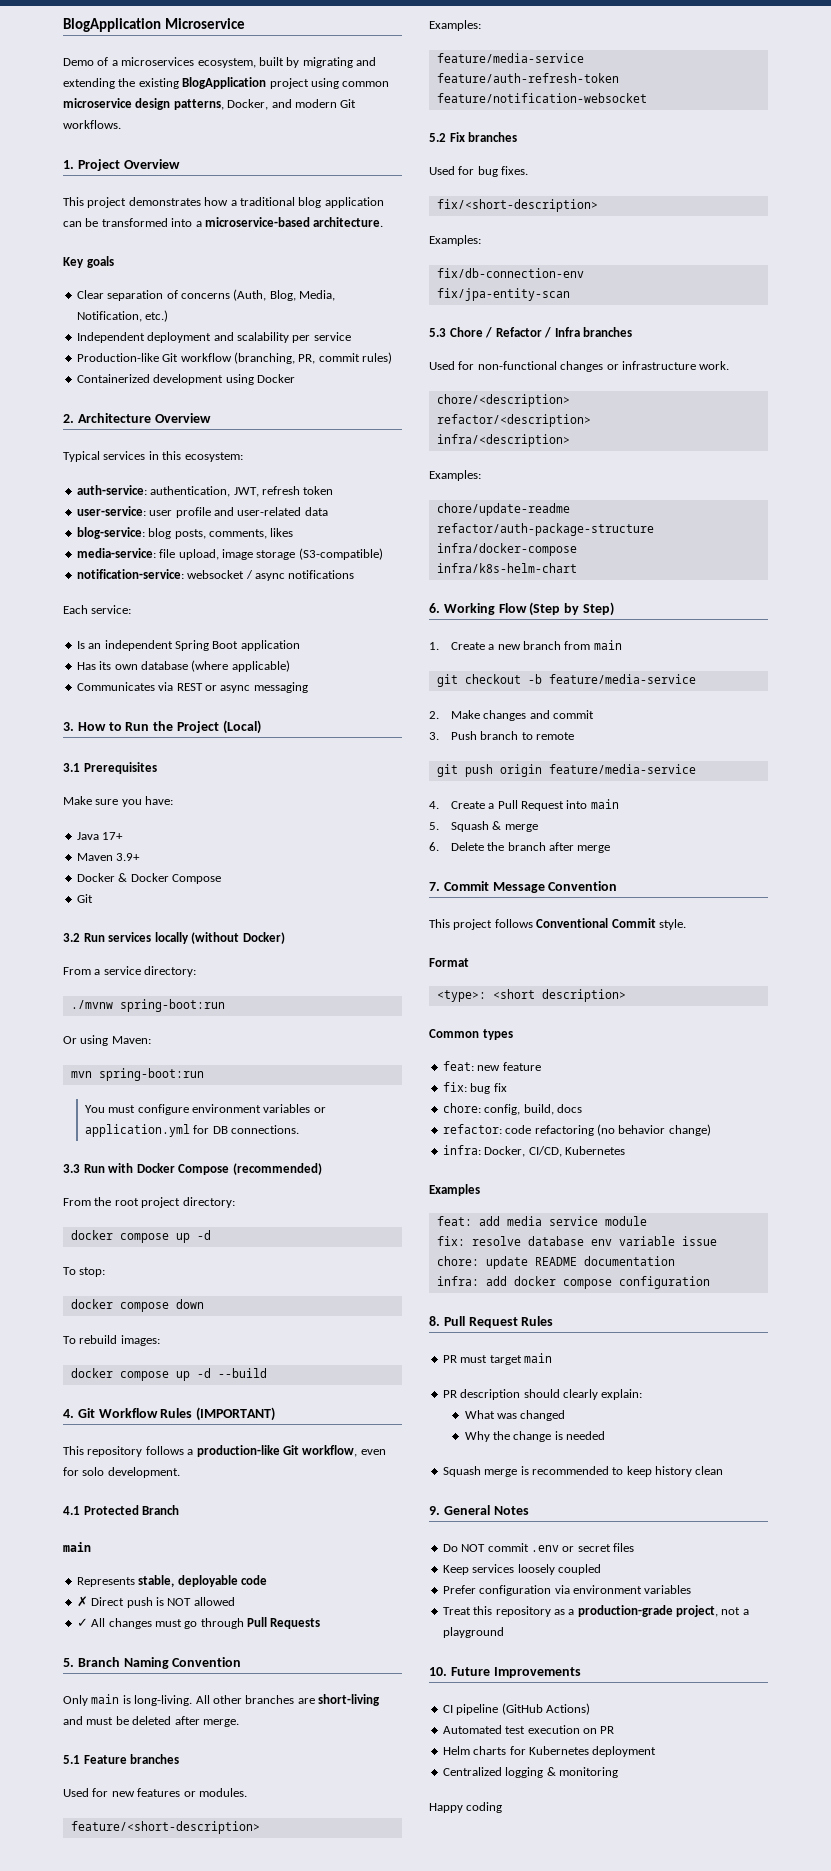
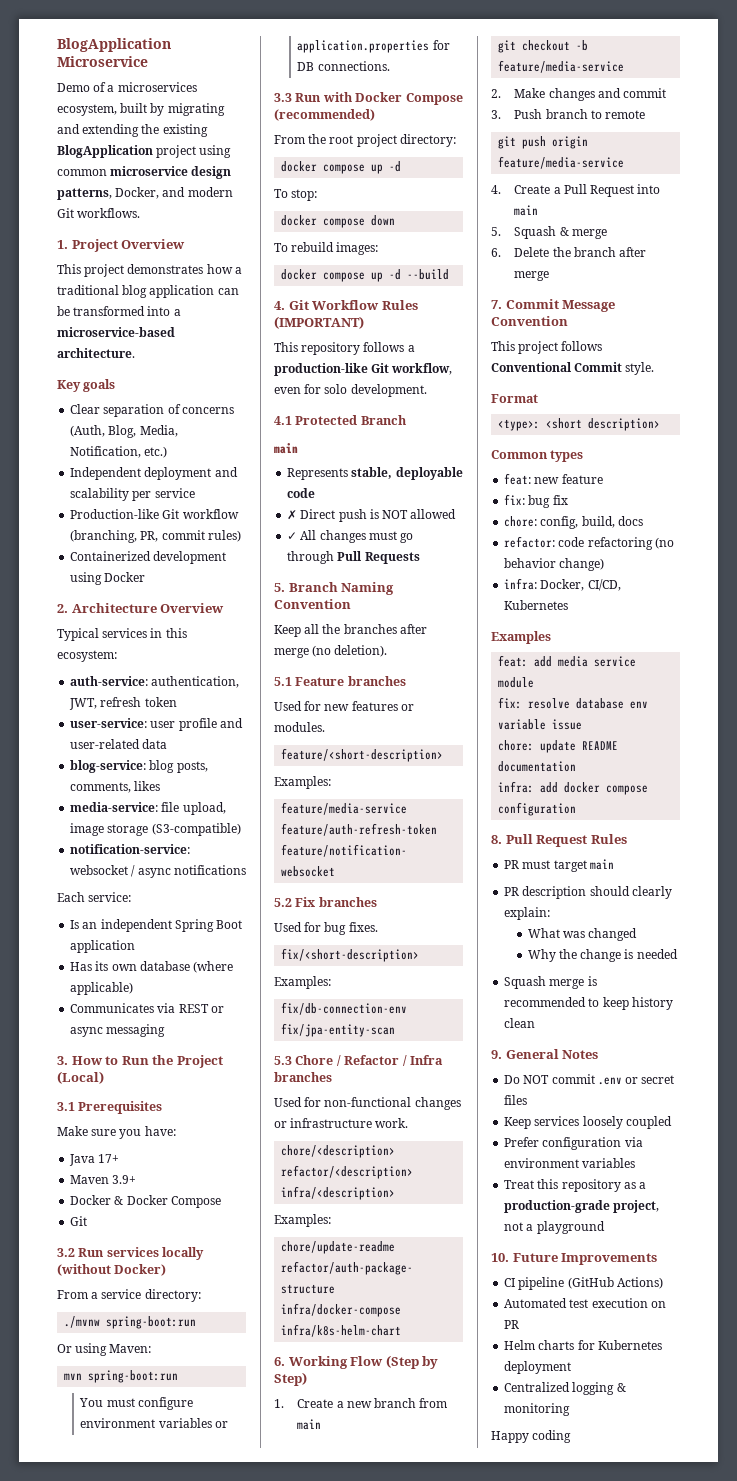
[84,1124,190,1137] application.yml -> [297,40,430,53] application.properties
[63,1694,380,1706] [63,1716,239,1727] Only main is long-living. All other branches are short-living and must be deleted after merge. -> [274,624,427,637] [274,645,388,658] Keep all the branches after merge (no deletion).

